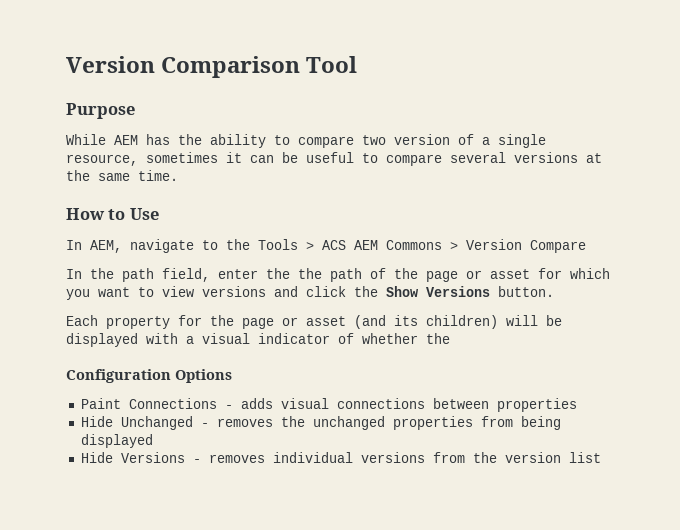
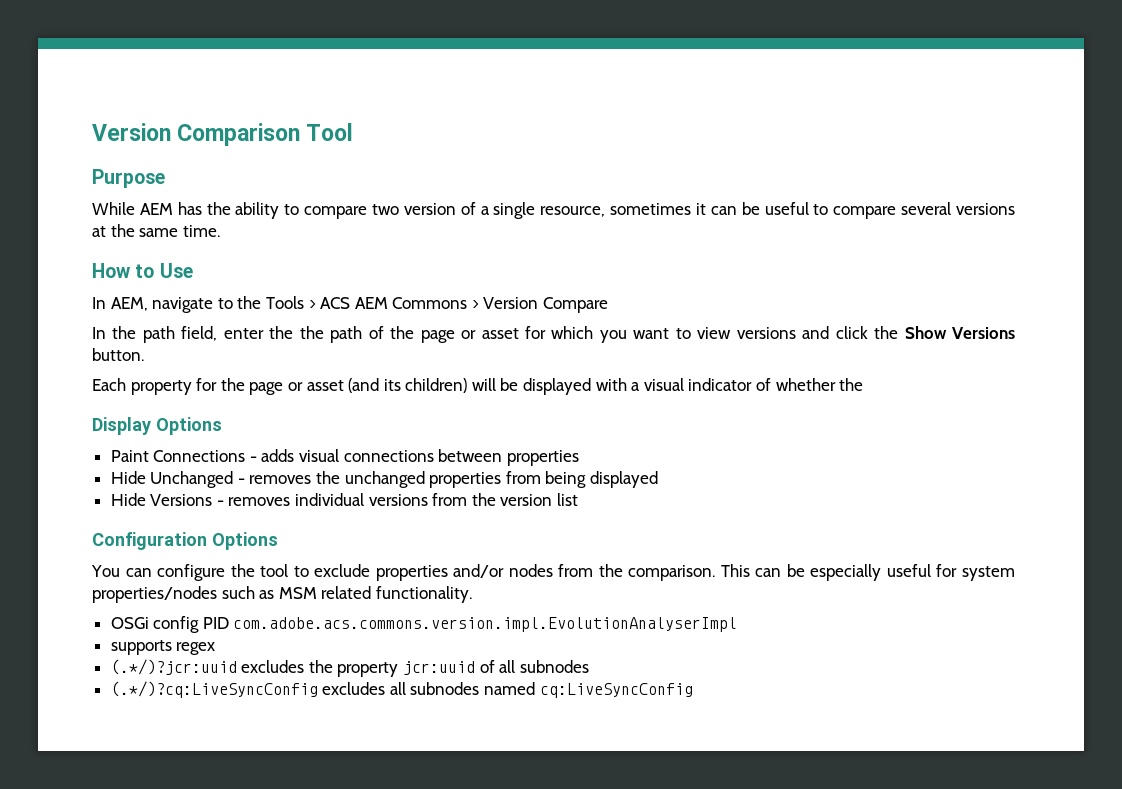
[66,369,171,383] Configuration -> [92,417,151,435] Display
(601, 457) none -> [92,532,278,550] [91,564,1015,581] [92,586,472,603] [110,616,738,633] [110,640,216,655] [110,659,589,677] [110,681,693,698] // Configuration Options // You can configure the tool to exclude properties and/or nodes from the comparison. This can be especially useful for system properties/nodes such as MSM related functionality. // OSGi config PID com.adobe.acs.commons.version.impl.EvolutionAnalyserImpl // supports regex // (.*/)?jcr:uuid excludes the property jcr:uuid of all subnodes // (.*/)?cq:LiveSyncConfig excludes all subnodes named cq:LiveSyncConfig

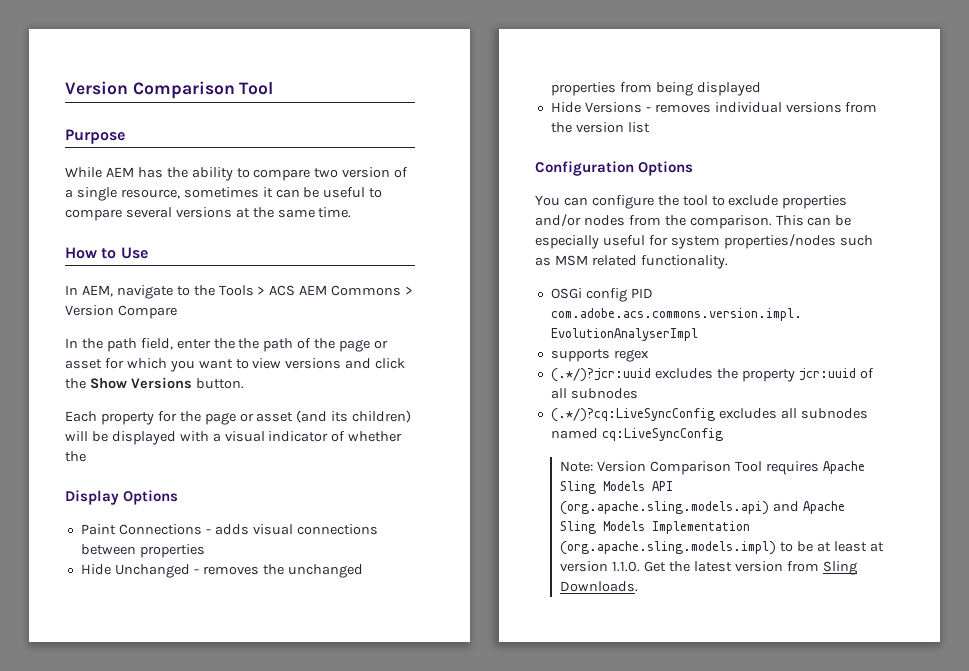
(693, 690) none -> [560,461,865,475] [560,481,674,494] [560,501,846,515] [560,521,751,534] [560,541,884,555] [560,561,857,575] [560,581,639,592] // Note: Version Comparison Tool requires Apache Sling Models API (org.apache.sling.models.api) and Apache Sling Models Implementation (org.apache.sling.models.impl) to be at least at version 1.1.0. Get the latest version from Sling Downloads.

